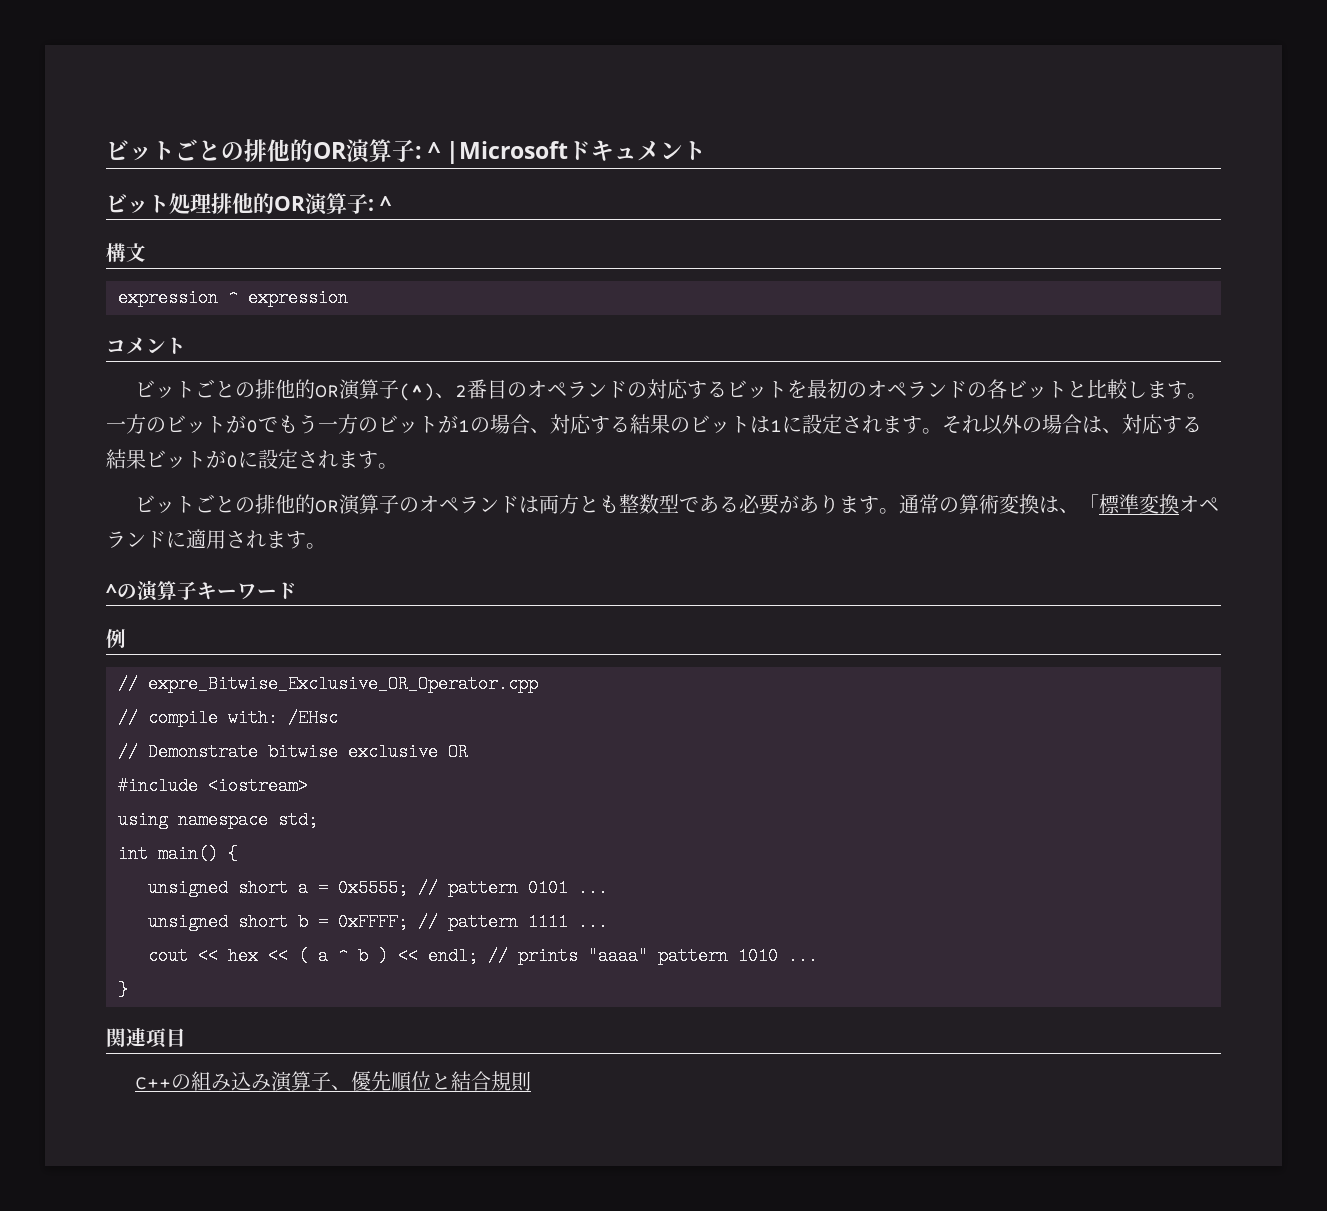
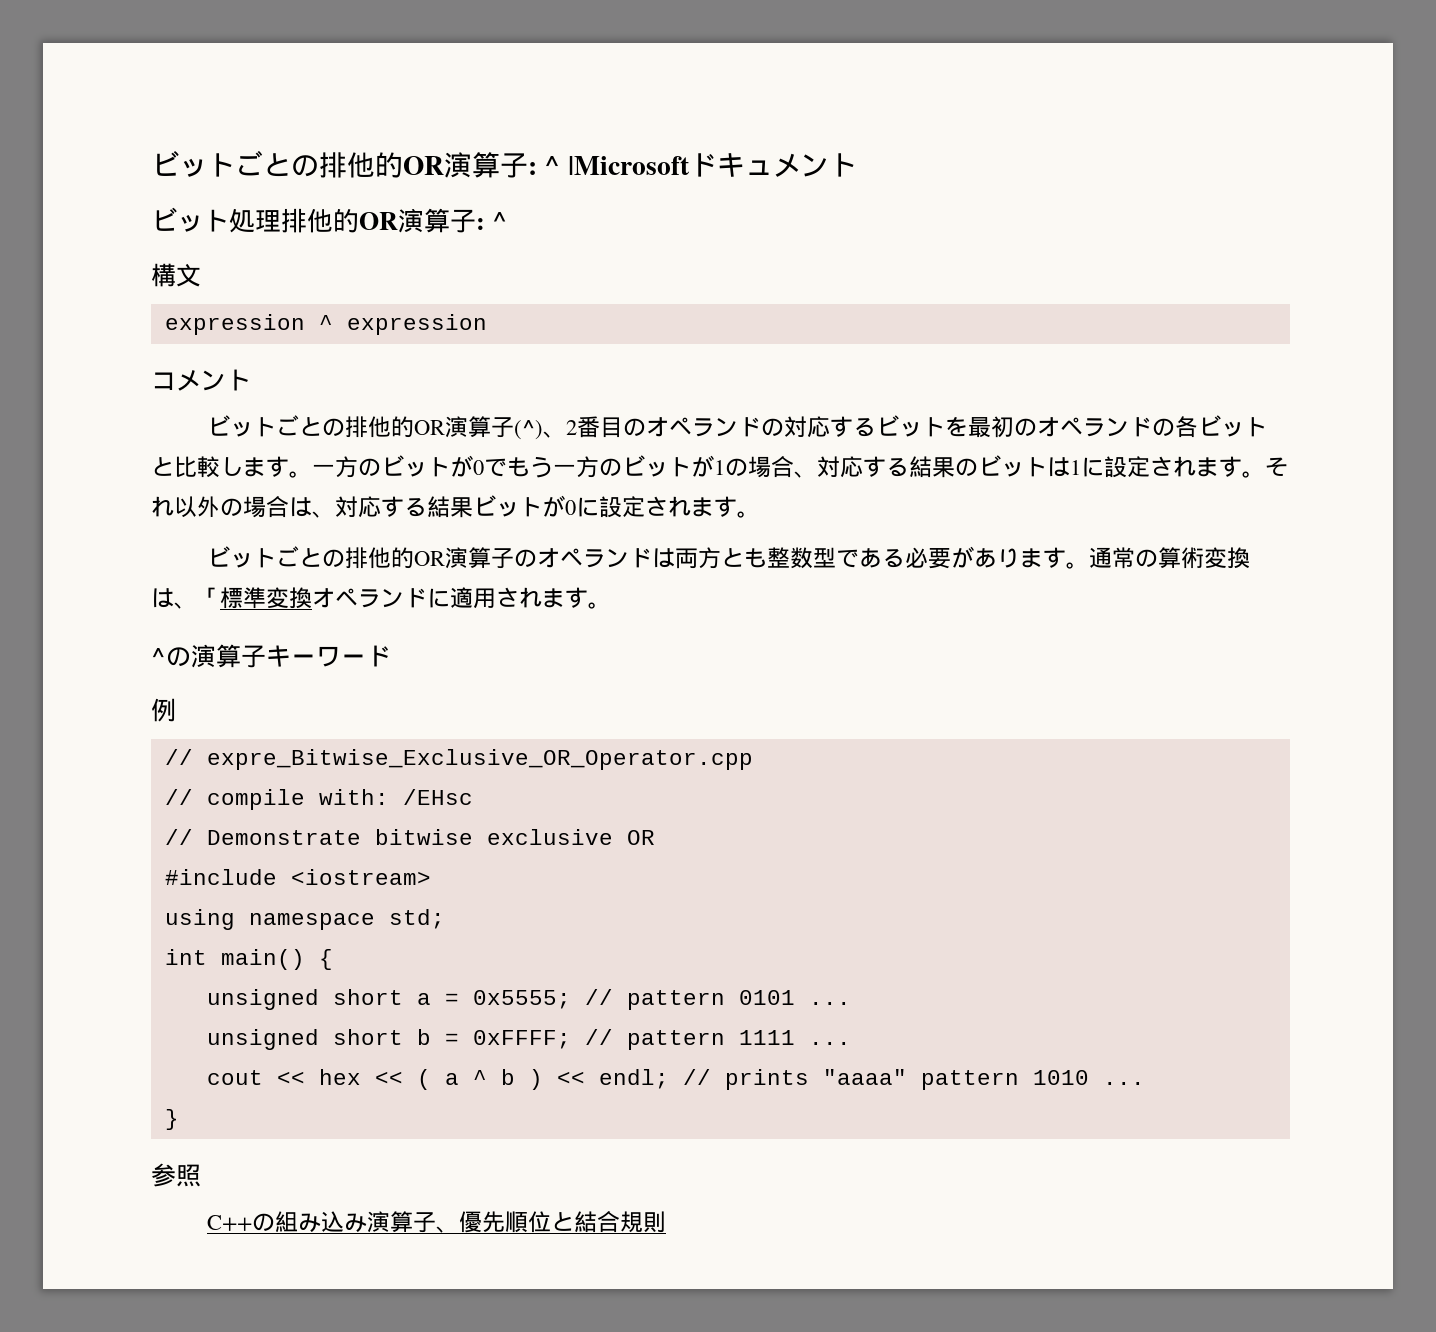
[106,1028,186,1048] 関連項目 -> [151,1163,201,1187] 参照

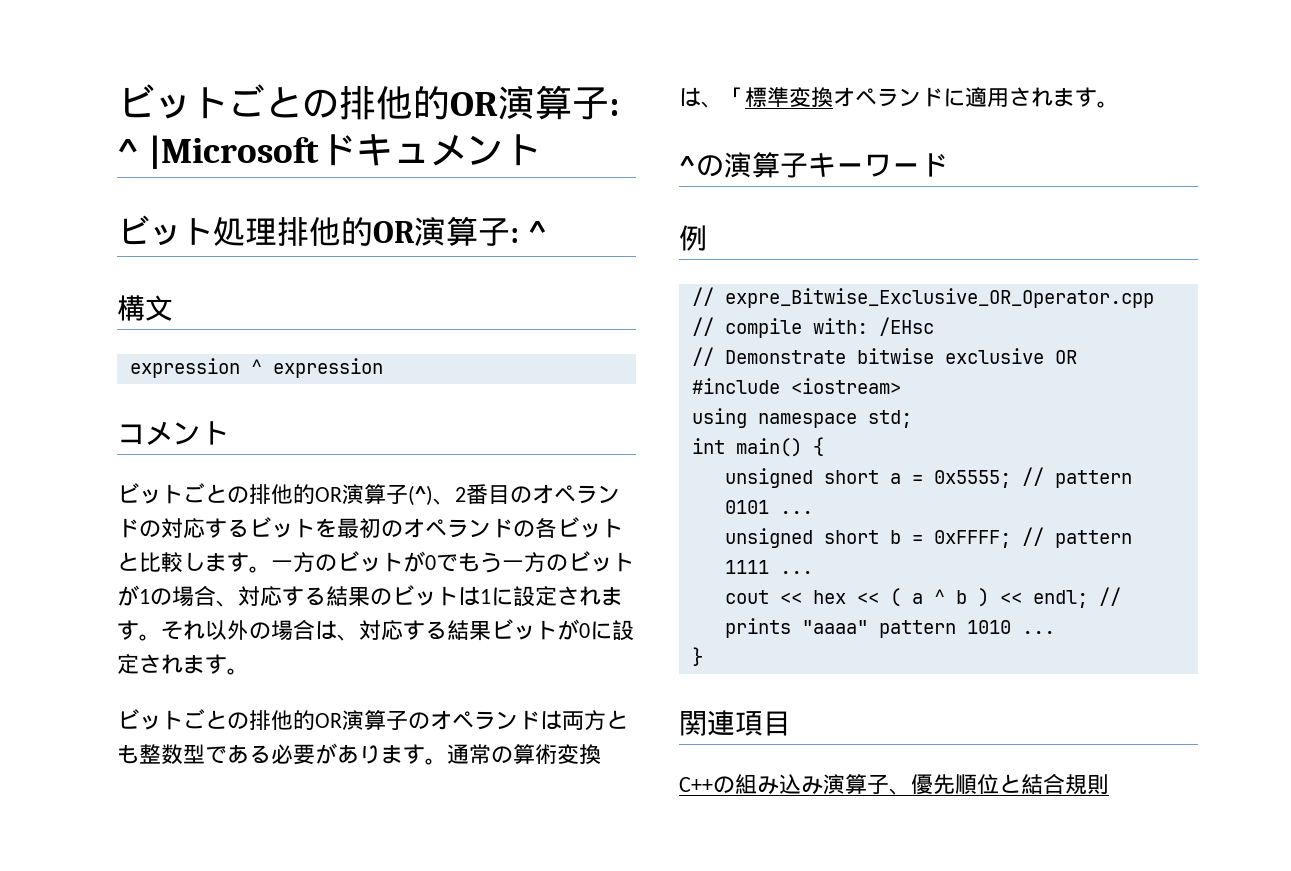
[151,1163,201,1187] 参照 -> [679,710,791,736] 関連項目

